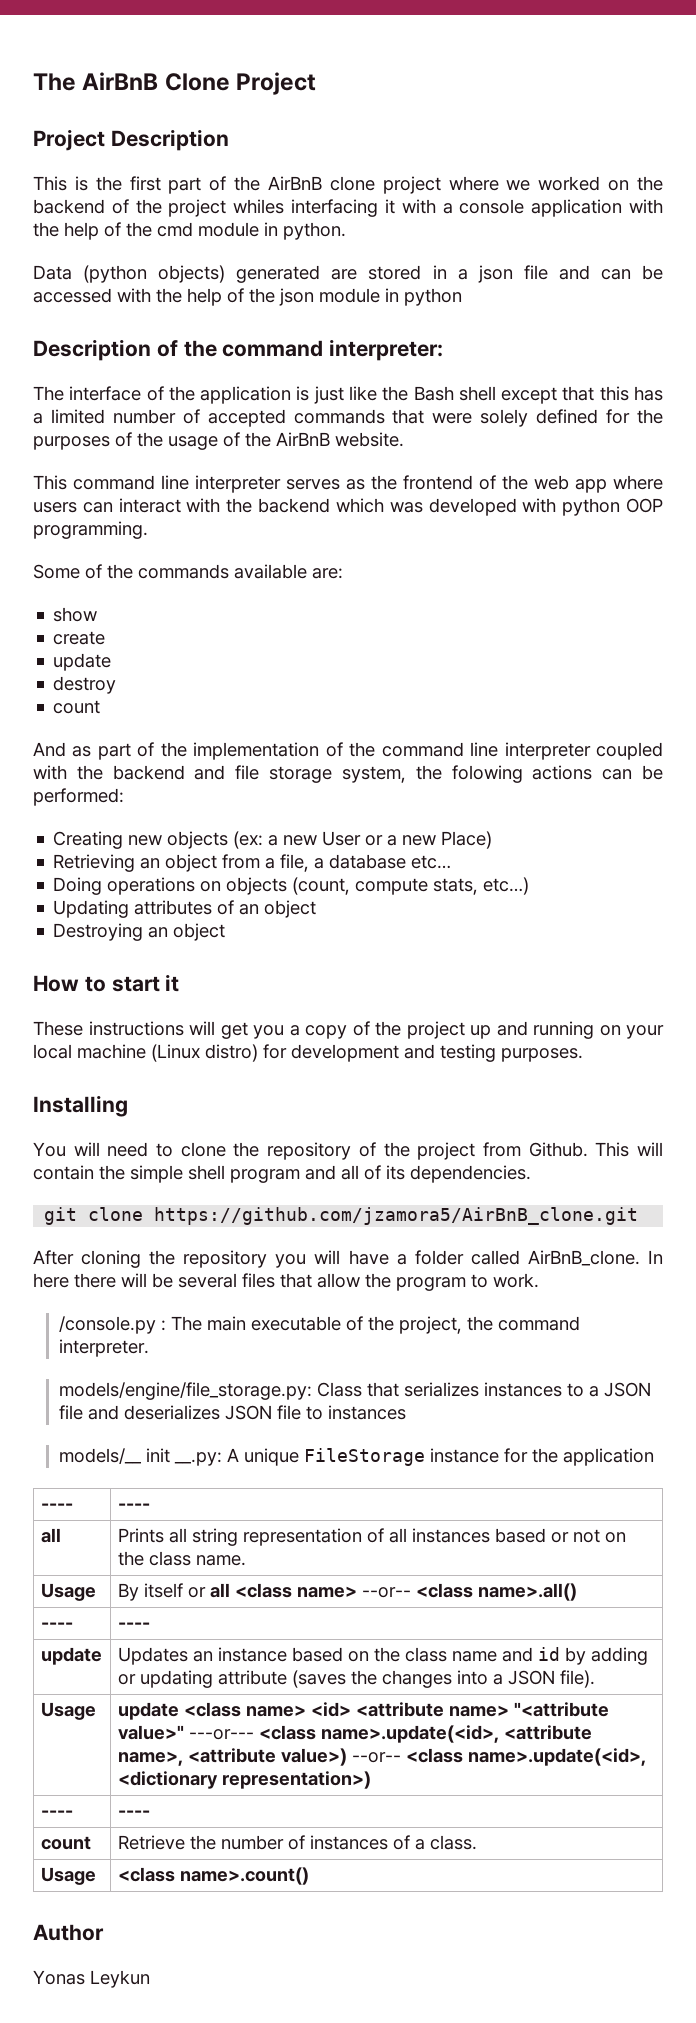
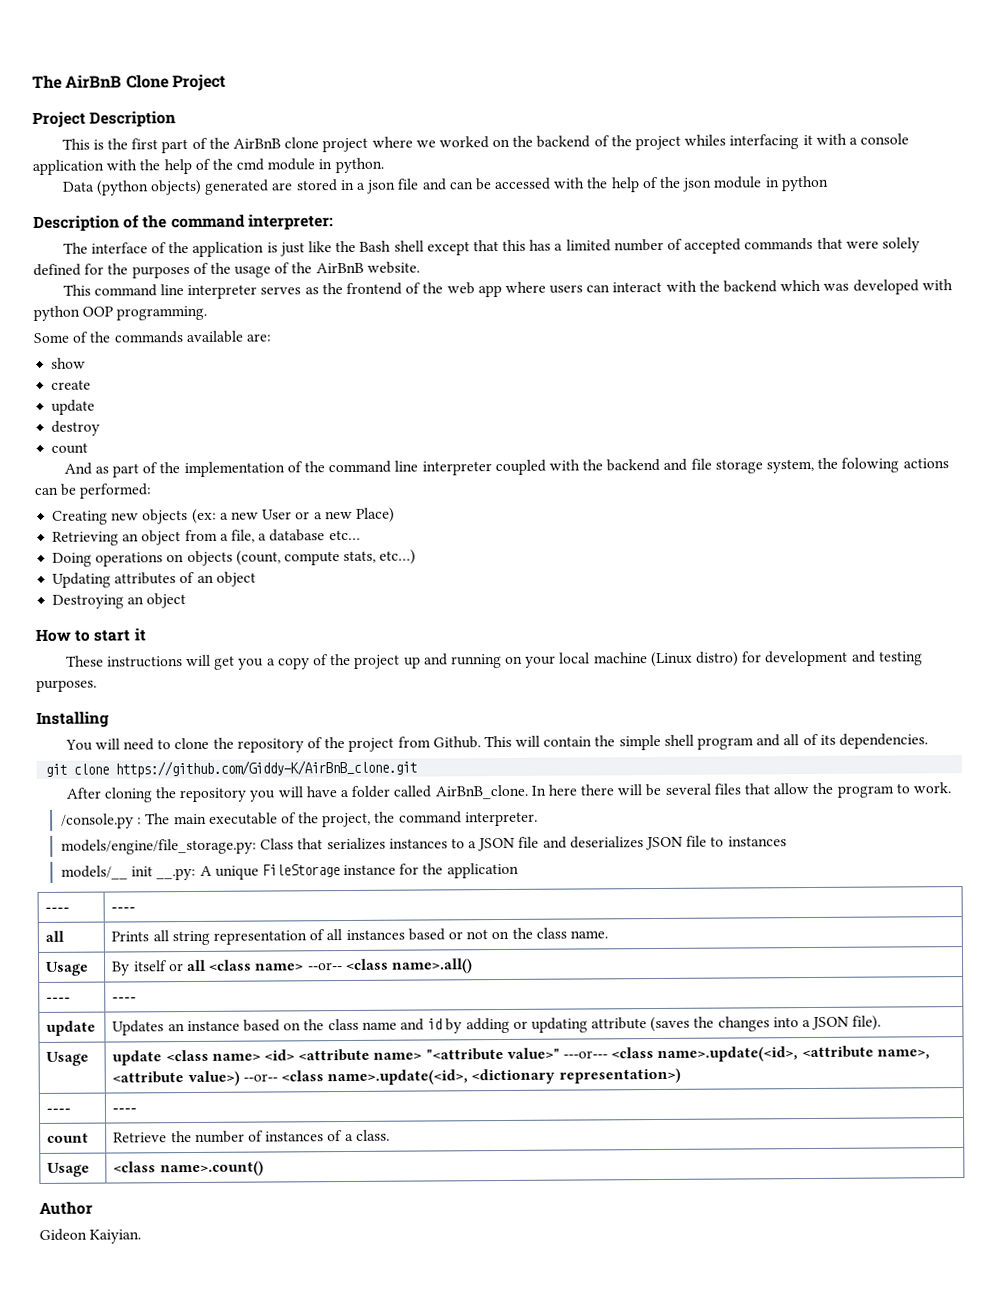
[154,1207,639,1225] https://github.com/jzamora5/AirBnB_clone.git -> [115,759,418,778] https://github.com/Giddy-K/AirBnB_clone.git
[33,1970,150,1988] Yonas Leykun -> [39,1228,142,1244] Gideon Kaiyian.

